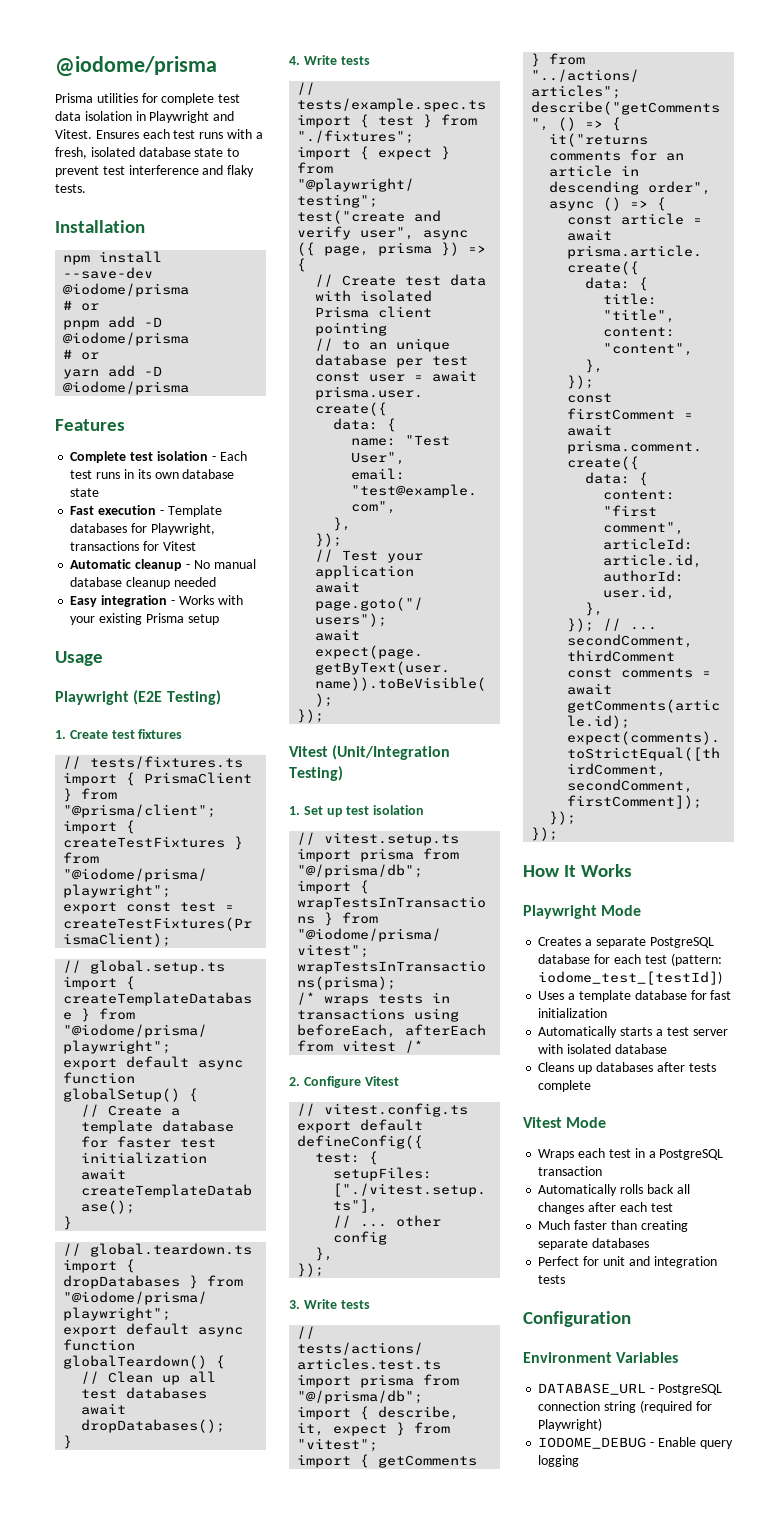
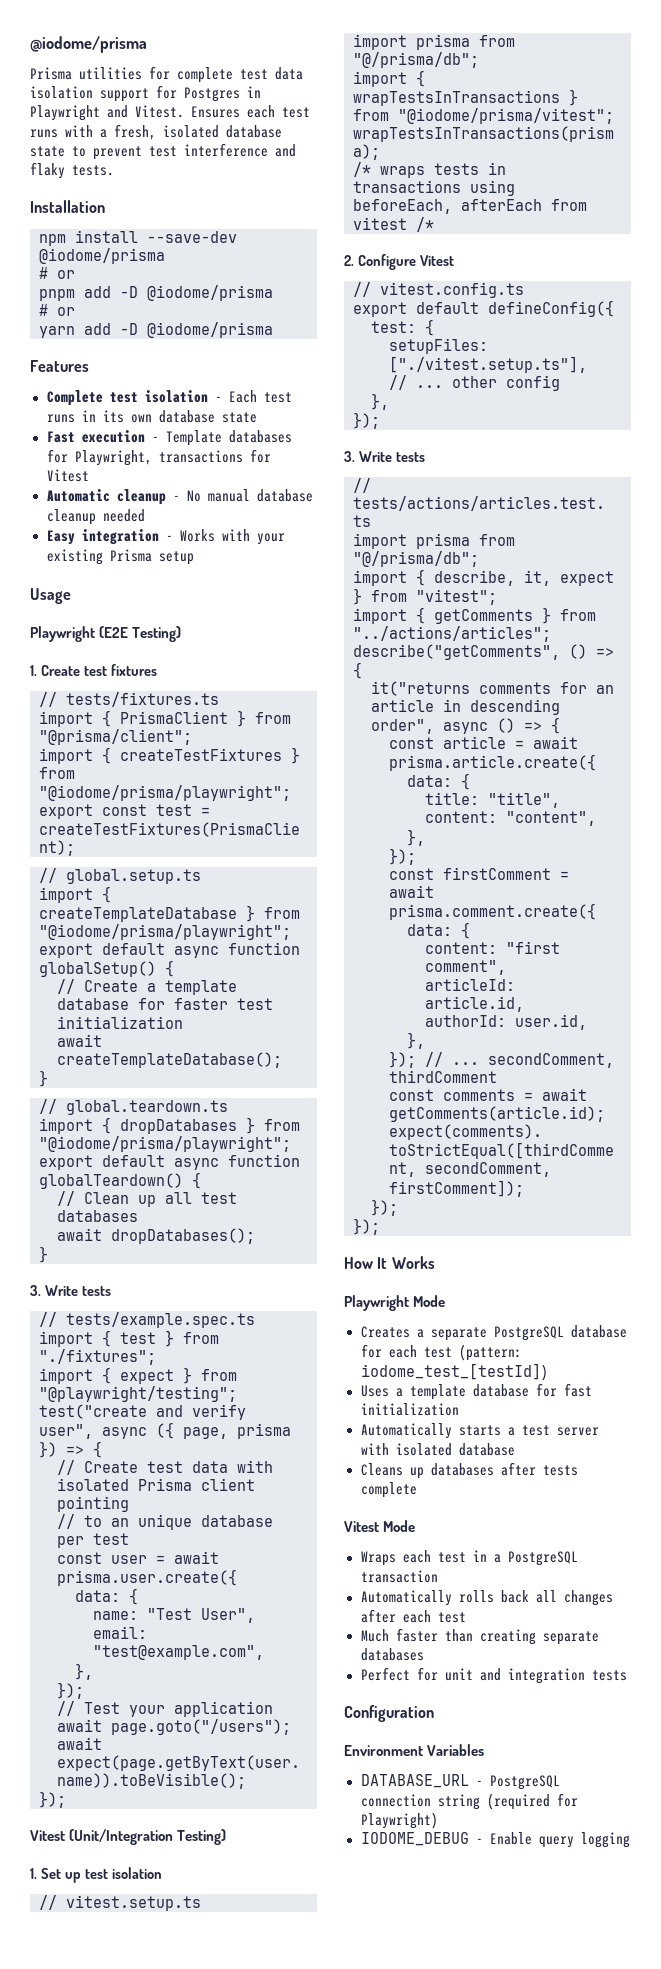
(132, 116) none -> [100,85,240,102] support for Postgres
[289,56,300,65] 4. -> [30,1285,41,1296] 3.

